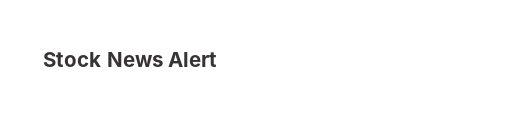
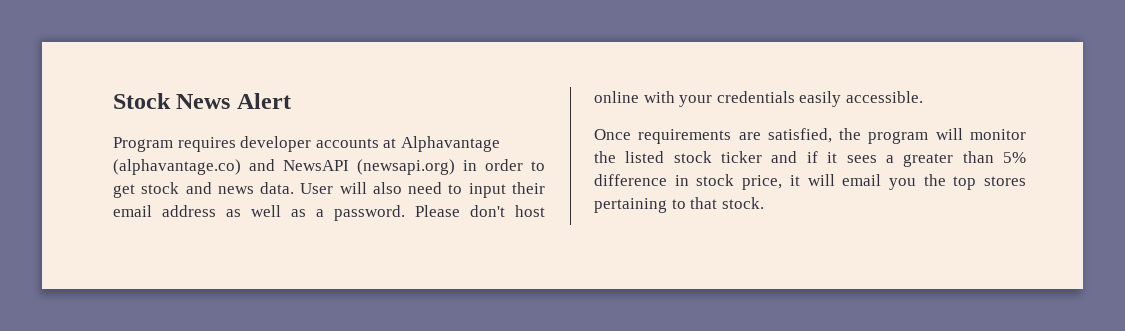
(218, 59) none -> [113,136,500,152] [113,159,545,175] [113,182,545,198] [113,205,545,221] [594,91,923,107] [594,128,1026,144] [594,151,1026,167] [594,174,1026,190] [594,197,764,213] // Program requires developer accounts at Alphavantage (alphavantage.co) and NewsAPI (newsapi.org) in order to get stock and news data. User will also need to input their email address as well as a password. Please don't host online with your credentials easily accessible. // Once requirements are satisfied, the program will monitor the listed stock ticker and if it sees a greater than 5% difference in stock price, it will email you the top stores pertaining to that stock.

